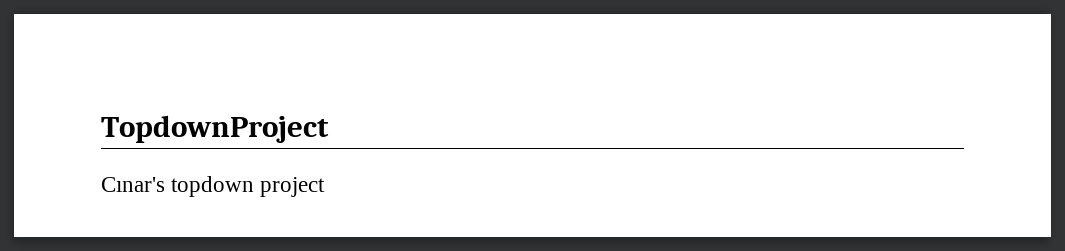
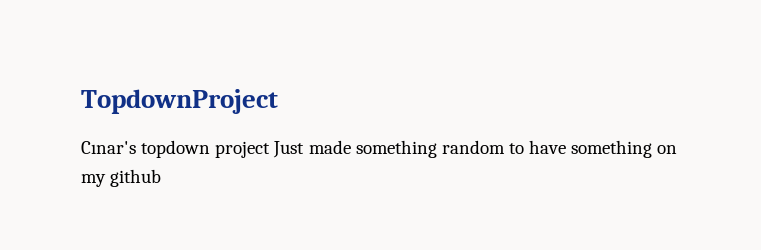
(326, 187) none -> [273,140,678,158] [81,169,162,187] Just made something random to have something on my github

